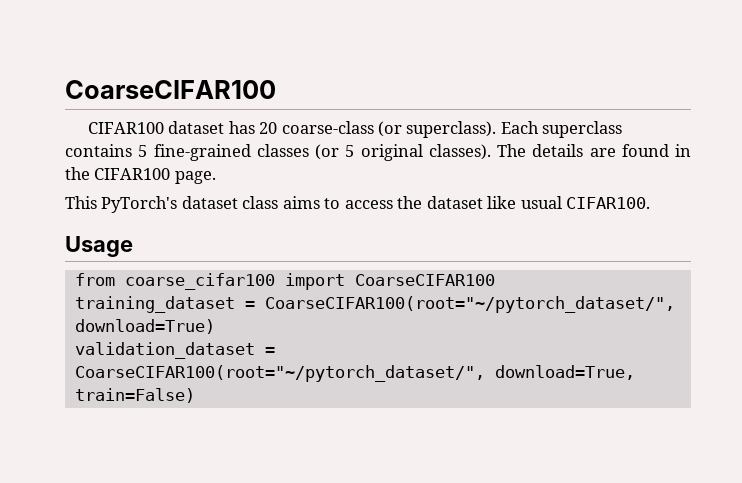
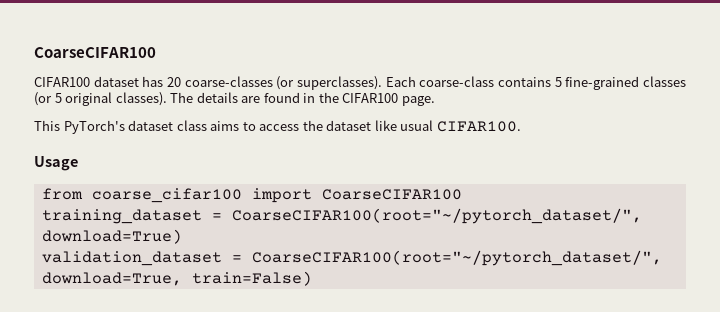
[281,121,623,138] coarse-class (or superclass). Each superclass -> [184,76,495,90] coarse-classes (or superclasses). Each coarse-class

